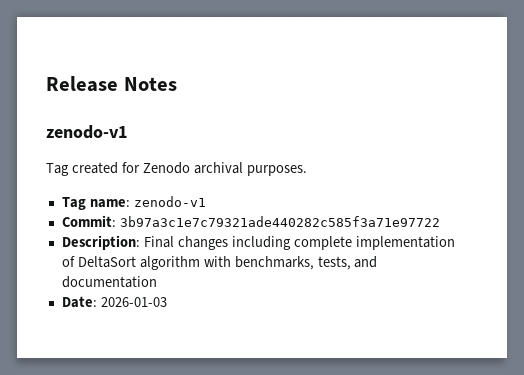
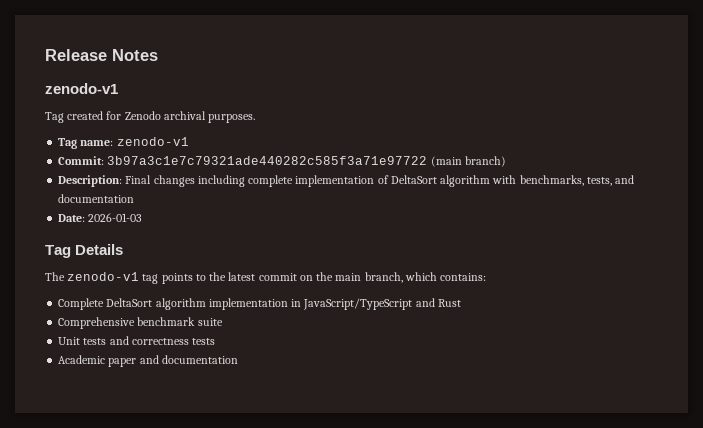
(440, 221) none -> [430,156,506,167] (main branch)
(167, 302) none -> [45,244,124,258] [45,272,487,284] [58,298,461,310] [58,317,223,329] [58,336,216,345] [58,355,238,367] // Tag Details // The zenodo-v1 tag points to the latest commit on the main branch, which contains: // Complete DeltaSort algorithm implementation in JavaScript/TypeScript and Rust // Comprehensive benchmark suite // Unit tests and correctness tests // Academic paper and documentation

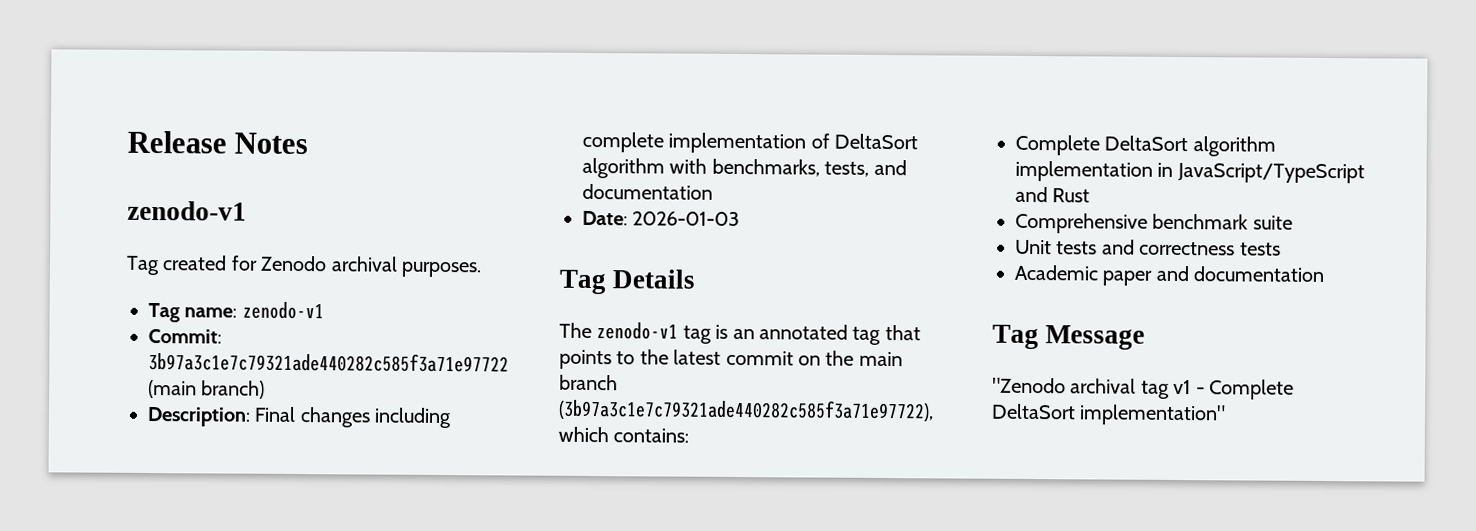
(159, 279) none -> [715,324,921,345] is an annotated tag that
[364,272,403,283] branch, -> [559,374,618,391] [558,398,934,422] branch (3b97a3c1e7c79321ade440282c585f3a71e97722),
(238, 359) none -> [992,324,1146,350] [992,377,1294,400] [991,403,1227,426] // Tag Message // "Zenodo archival tag v1 - Complete DeltaSort implementation"

